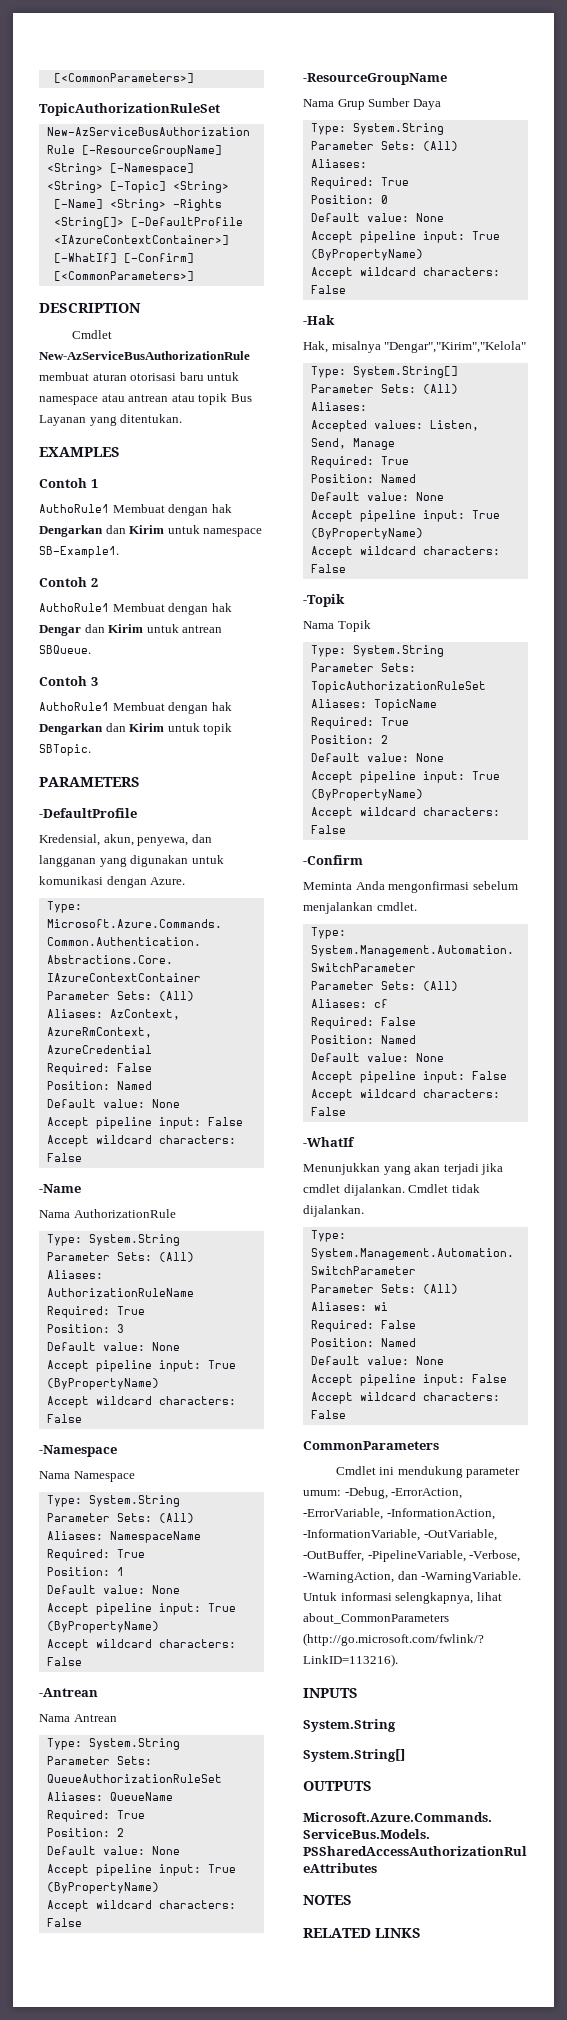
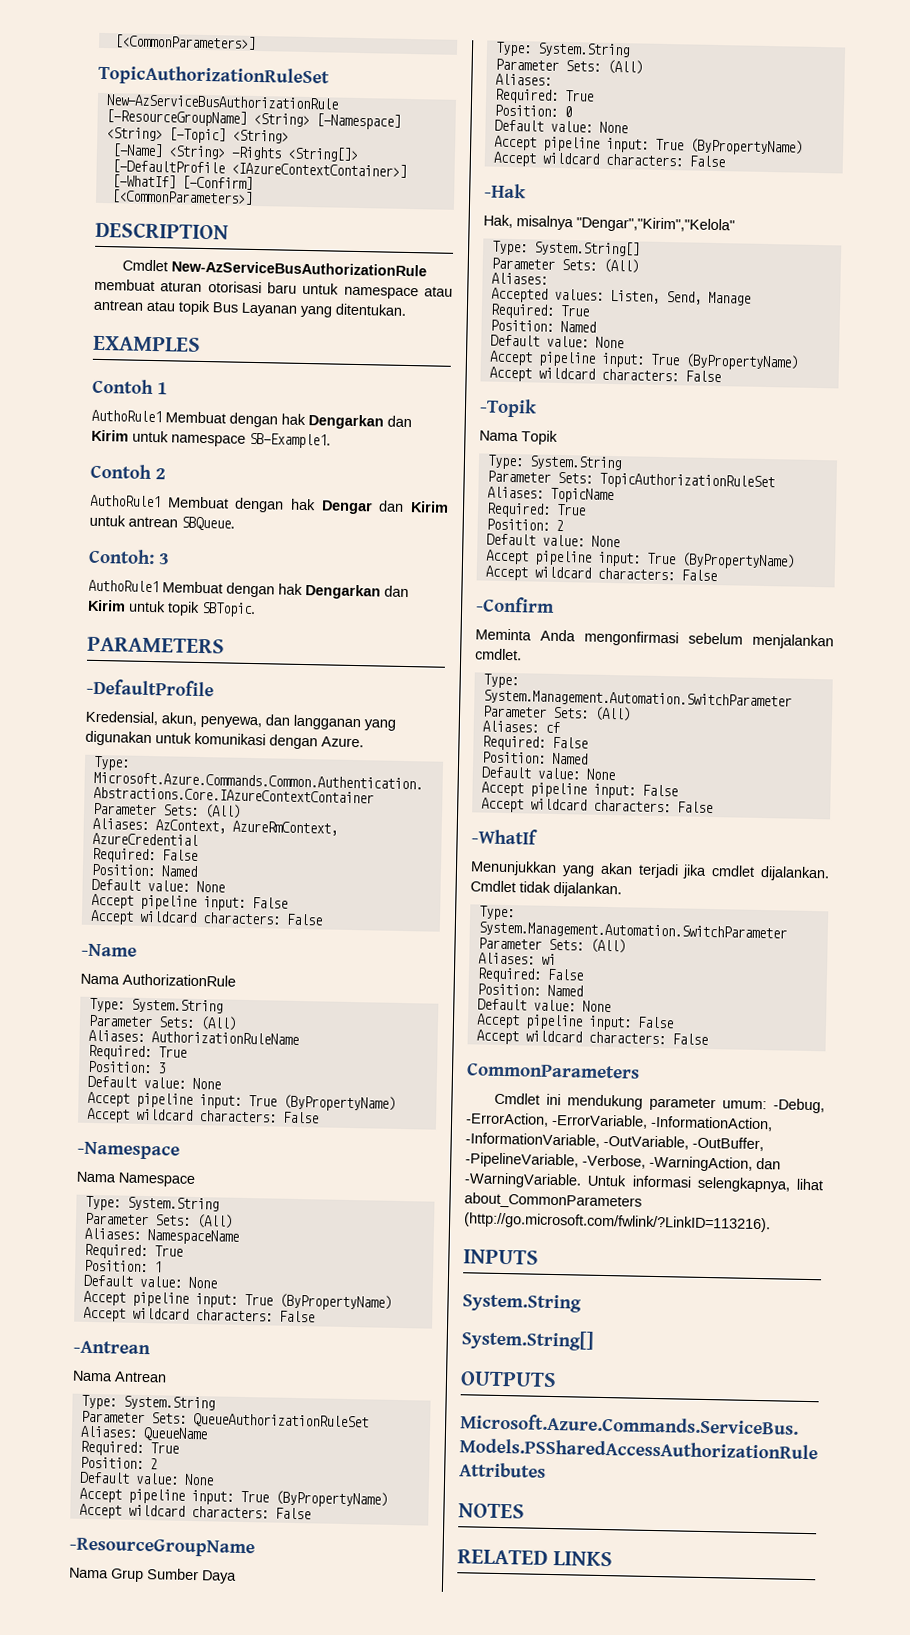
[39,676,87,686] Contoh -> [88,548,155,565] Contoh:

